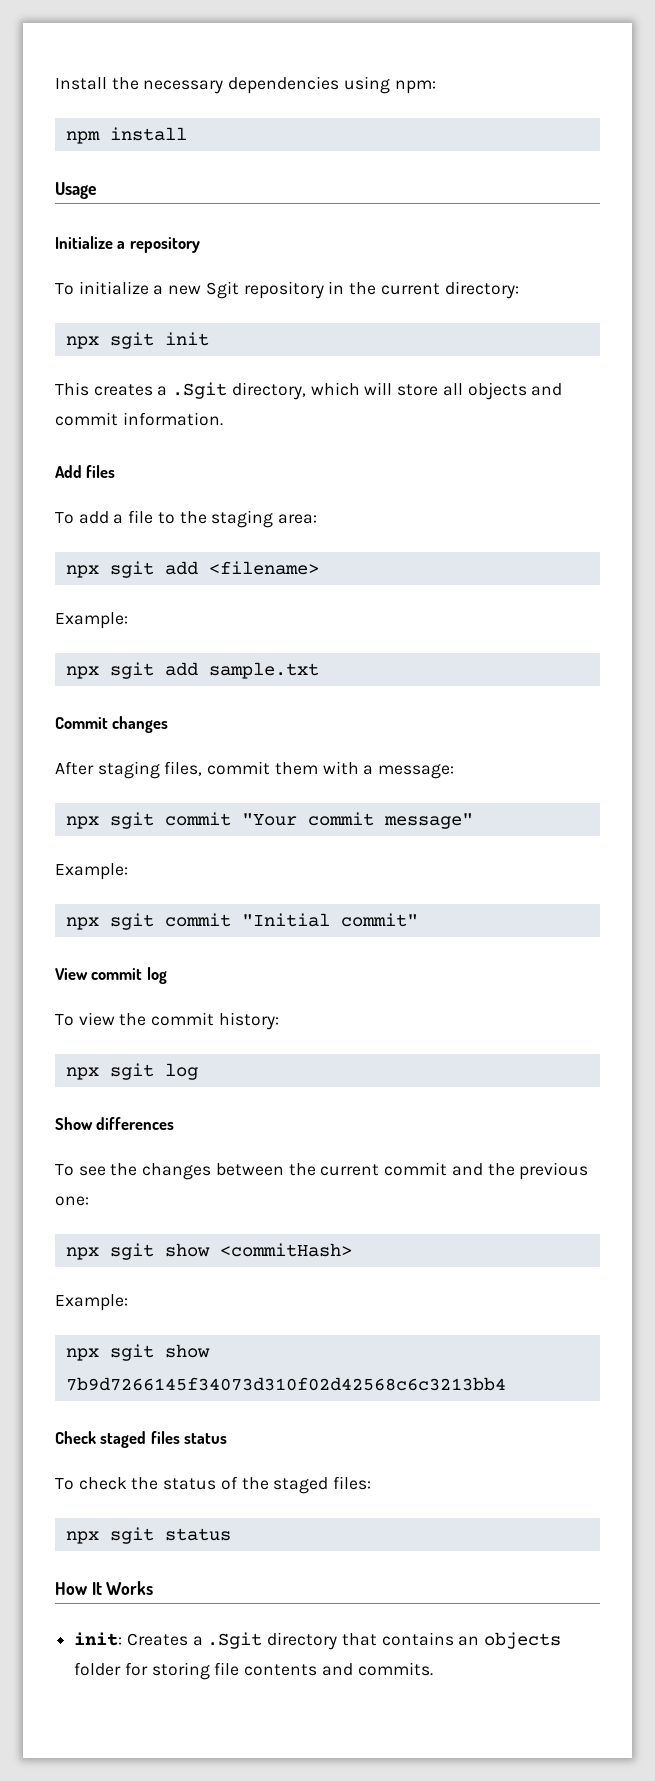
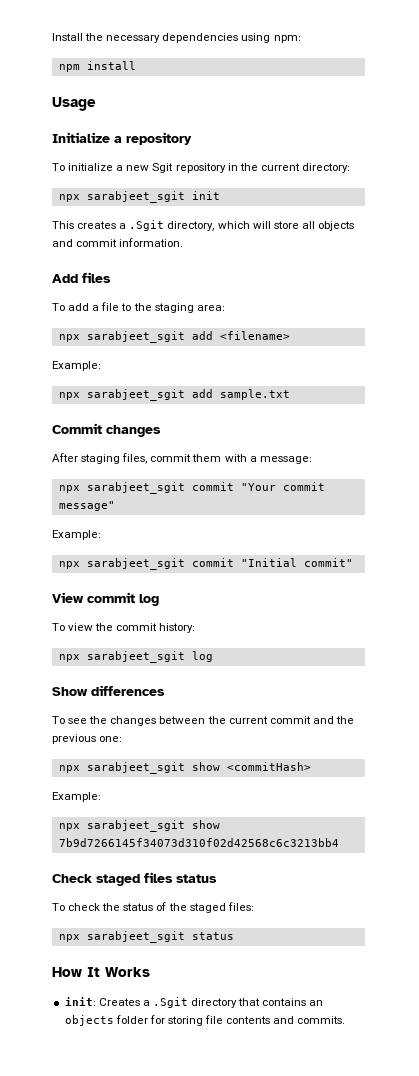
[109,332,154,349] sgit -> [86,191,185,203] sarabjeet_sgit
[109,561,154,578] sgit -> [86,331,185,343] sarabjeet_sgit
[109,662,154,679] sgit -> [86,389,185,401] sarabjeet_sgit
[109,812,154,829] sgit -> [86,482,185,494] sarabjeet_sgit
[109,913,154,930] sgit -> [86,558,185,570] sarabjeet_sgit
[109,1063,154,1080] sgit -> [86,651,185,663] sarabjeet_sgit
[109,1243,154,1260] sgit -> [86,762,185,774] sarabjeet_sgit
[109,1344,154,1361] sgit -> [86,820,185,832] sarabjeet_sgit
[109,1527,154,1544] sgit -> [86,931,185,943] sarabjeet_sgit

